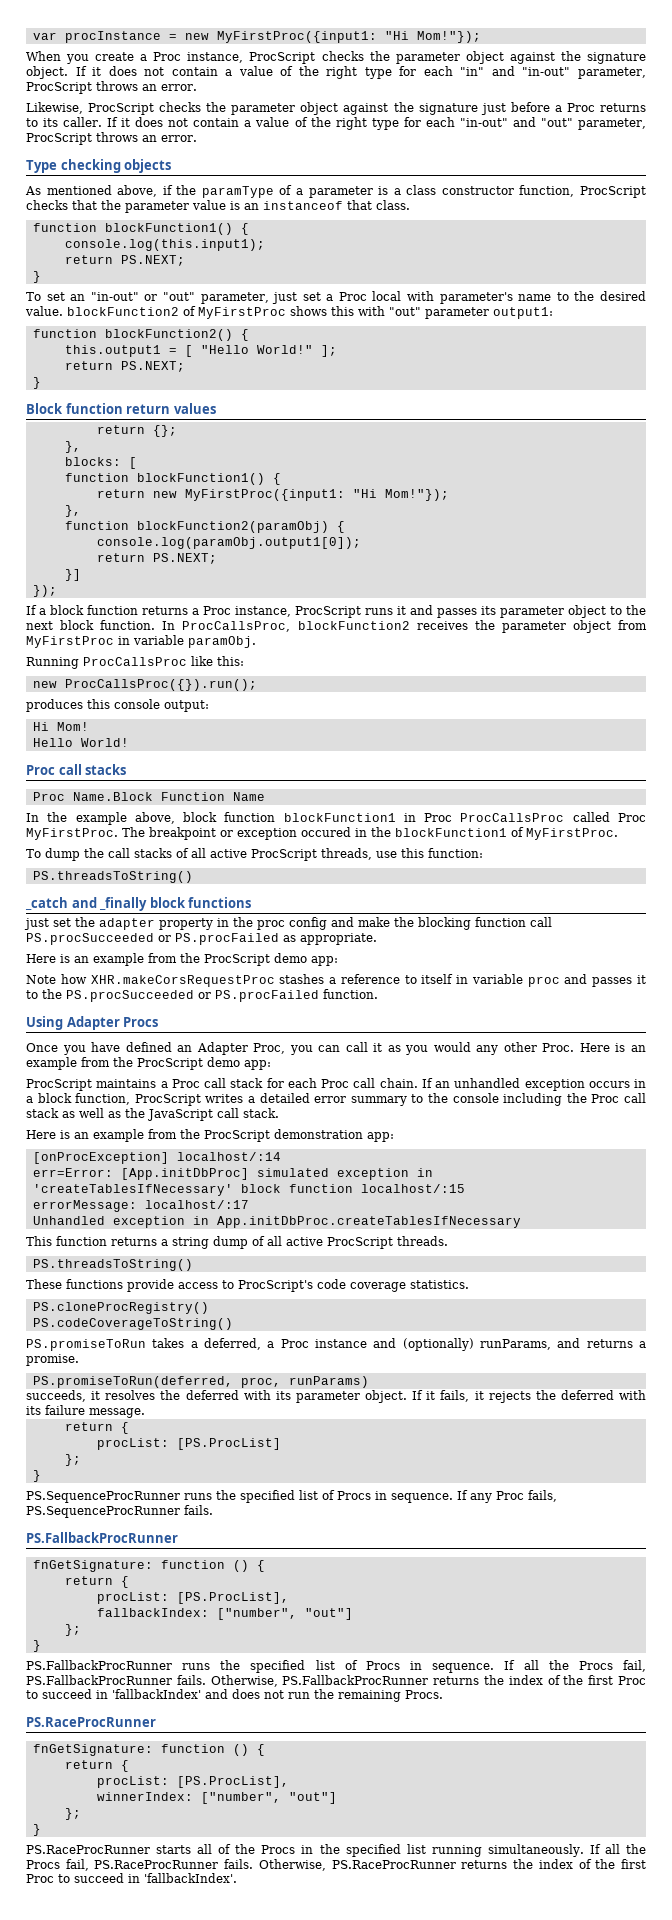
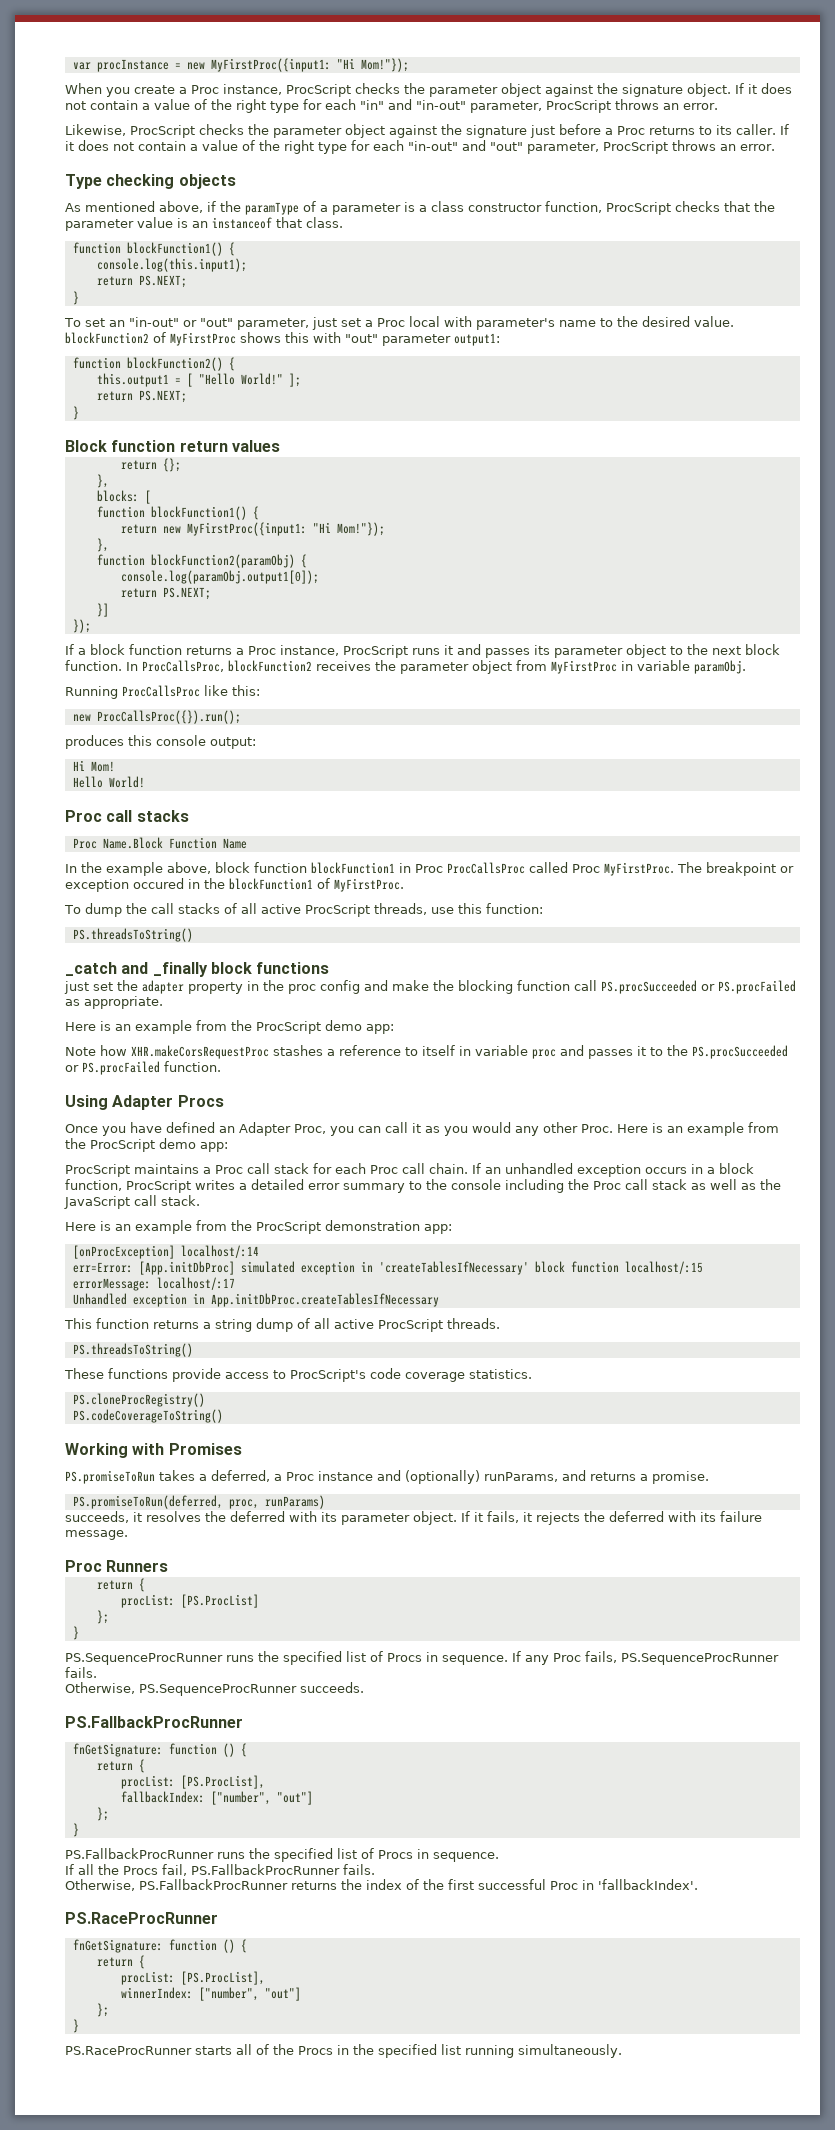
(233, 1324) none -> [65,1443,242,1458] // Working with Promises
(145, 1413) none -> [65,1560,169,1572] // Proc Runners
(213, 1510) none -> [65,1682,364,1696] // Otherwise, PS.SequenceProcRunner succeeds.
(495, 1668) none -> (499, 1857) //
(206, 1680) none -> (375, 1869) //
[617,1676,646,1685] [26,1689,443,1702] Proc to succeed in 'fallbackIndex' and does not run the remaining Procs. -> [477,1879,698,1890] successful Proc in 'fallbackIndex'.
[589,1844,646,1854] [26,1859,647,1871] [26,1873,237,1883] If all the Procs fail, PS.RaceProcRunner fails. Otherwise, PS.RaceProcRunner returns the index of the first Proc to succeed in 'fallbackIndex'. -> (622, 2051) none

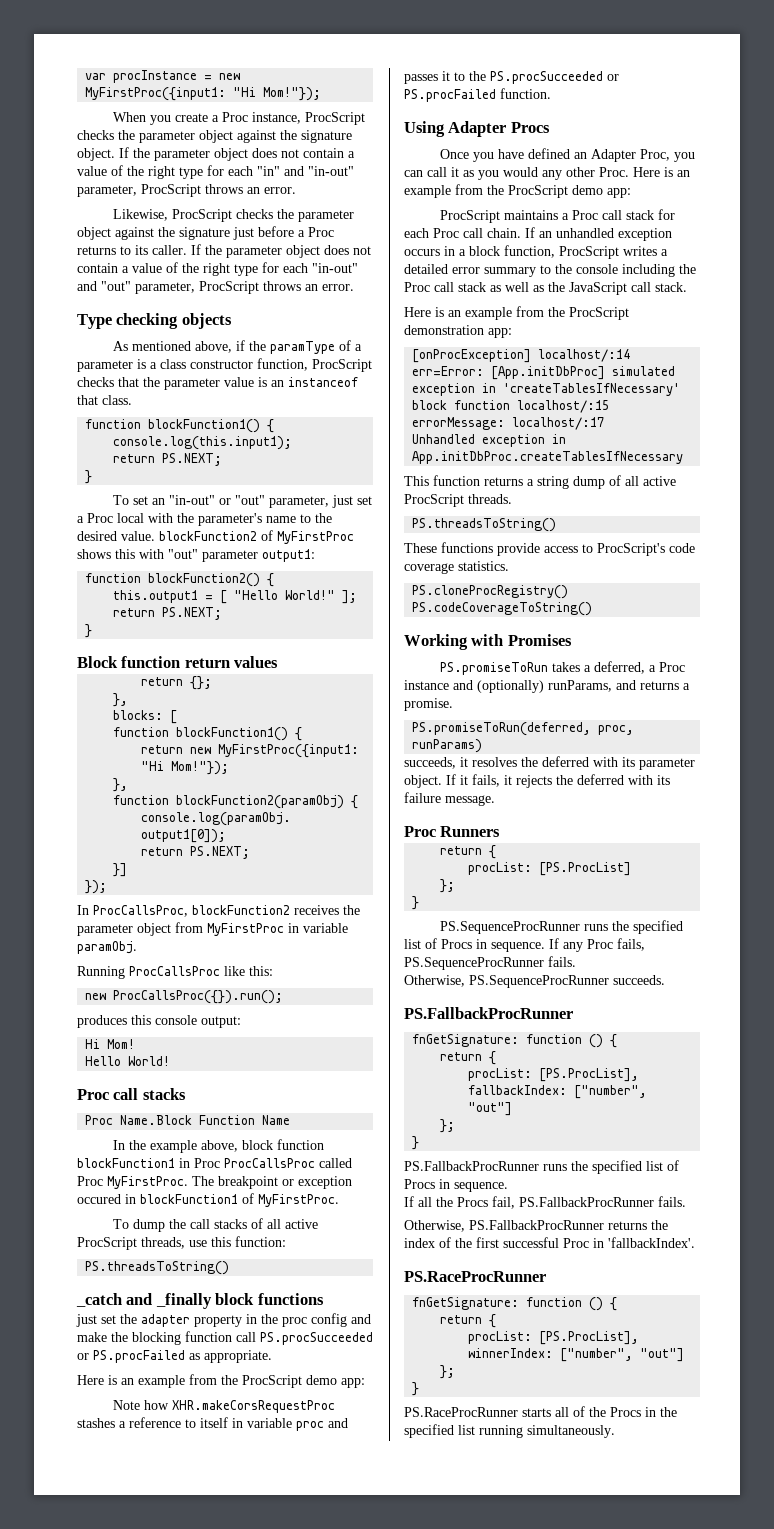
[748,84,757,94] it -> [133,148,248,161] the parameter object
[65,141,74,151] it -> [205,245,320,258] the parameter object
(472, 321) none -> [177,513,194,523] the
[65,644,780,658] [65,660,122,671] If a block function returns a Proc instance, ProcScript runs it and passes its parameter object to the next block function. -> (108, 887) none
[204,878,225,889] the -> (136, 1199) none

